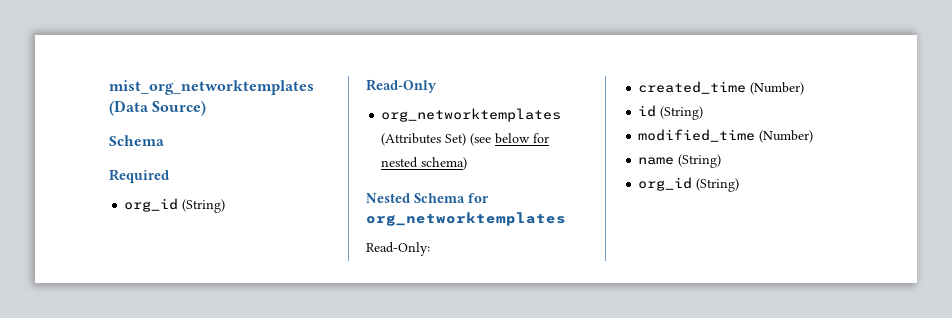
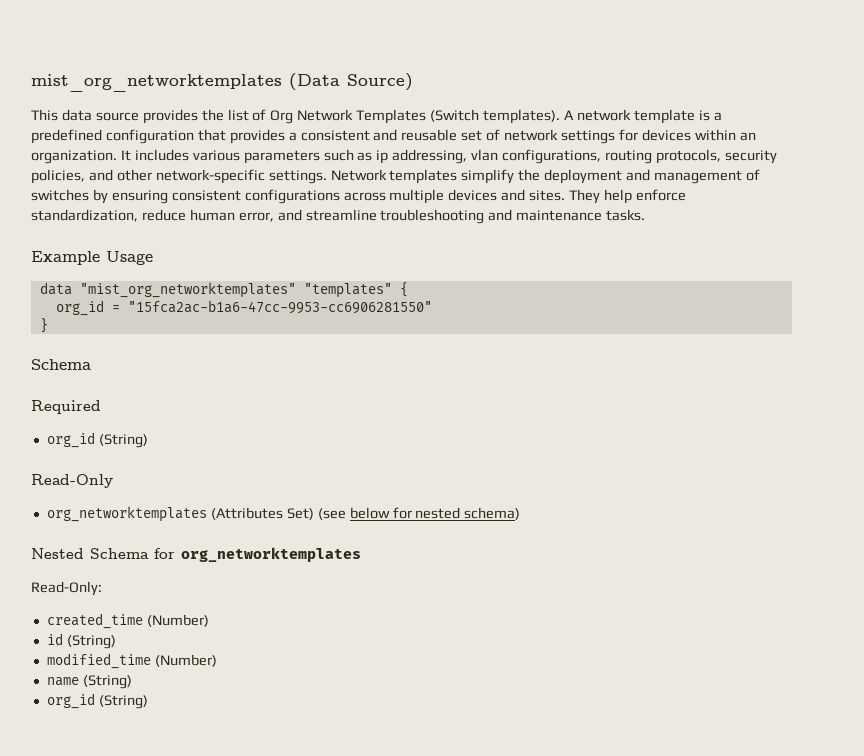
(207, 108) none -> [31,109,722,124] [31,129,756,144] [31,149,777,164] [31,169,760,184] [31,189,686,204] [31,209,646,224] [31,251,153,265] [39,282,408,298] [55,300,432,316] [39,318,48,333] // This data source provides the list of Org Network Templates (Switch templates). A network template is a predefined configuration that provides a consistent and reusable set of network settings for devices within an organization. It includes various parameters such as ip addressing, vlan configurations, routing protocols, security policies, and other network-specific settings. Network templates simplify the deployment and management of switches by ensuring consistent configurations across multiple devices and sites. They help enforce standardization, reduce human error, and streamline troubleshooting and maintenance tasks. // Example Usage // data "mist_org_networktemplates" "templates" { // org_id = "15fca2ac-b1a6-47cc-9953-cc6906281550" // }

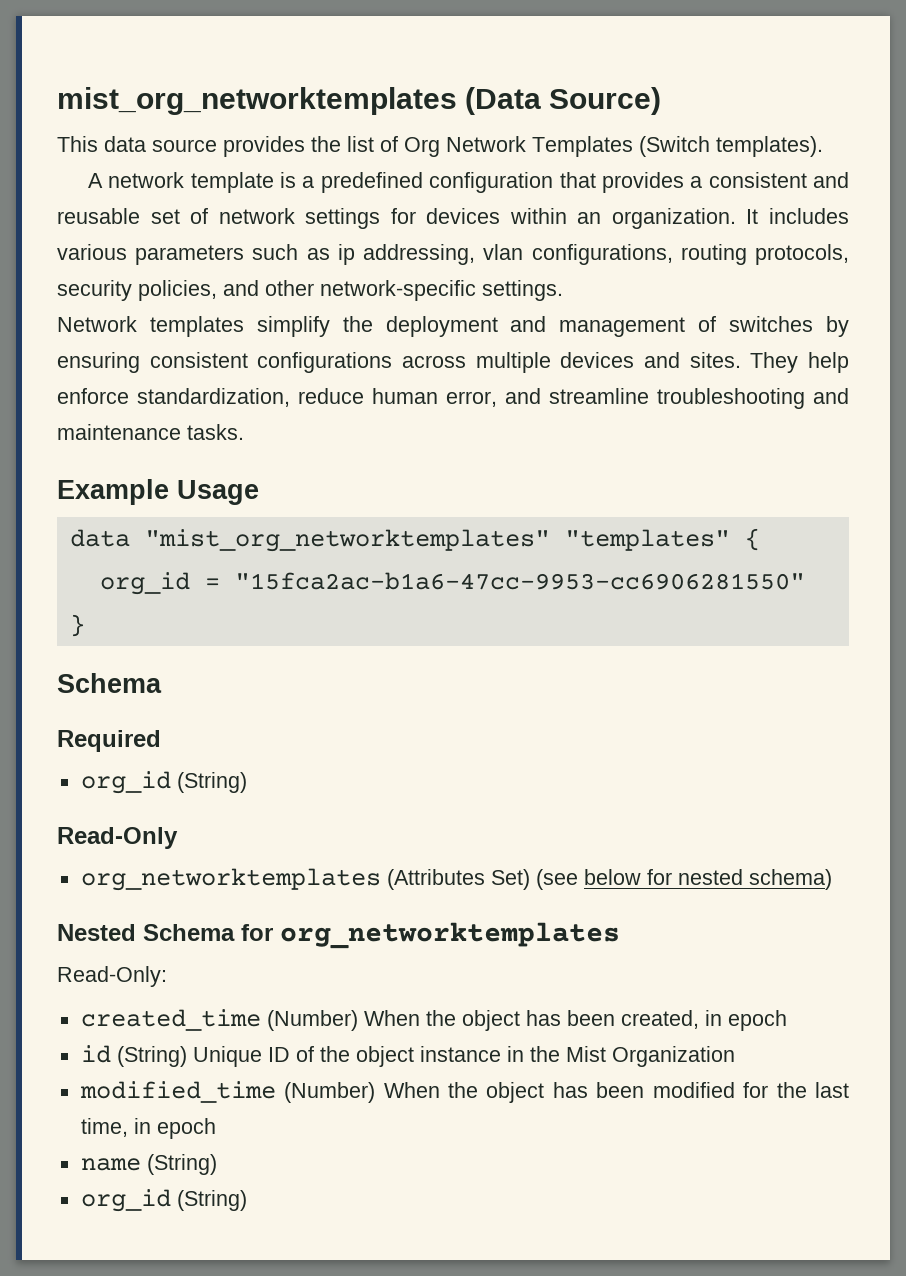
(561, 116) none -> (823, 146) //
(327, 177) none -> (563, 290) //
[46,633,116,649] [46,653,217,669] // id (String) // modified_time (Number) -> [363,1010,787,1031] [80,1045,735,1067] [79,1081,849,1103] [80,1118,216,1139] When the object has been created, in epoch // id (String) Unique ID of the object instance in the Mist Organization // modified_time (Number) When the object has been modified for the last time, in epoch

